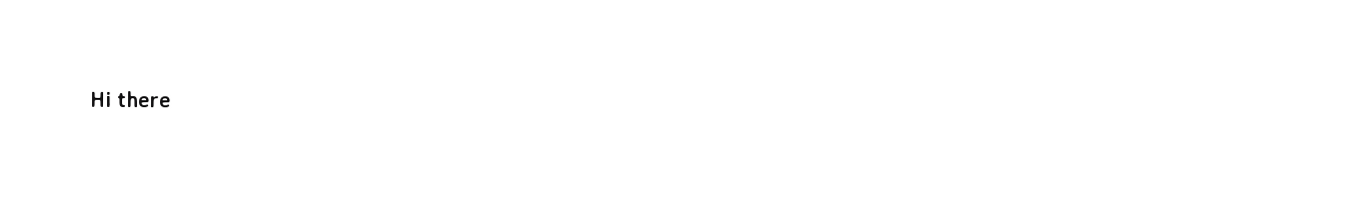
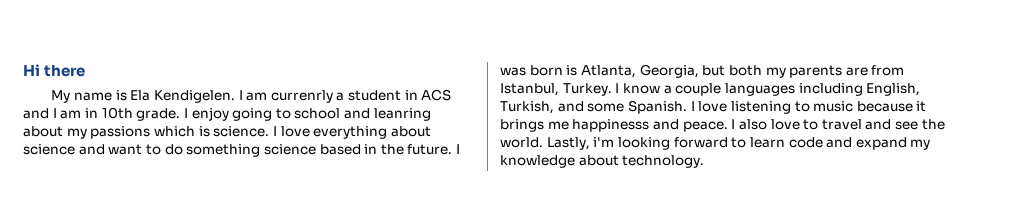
(172, 99) none -> [51,89,452,103] [23,107,431,121] [23,126,431,139] [23,144,461,157] [500,64,905,78] [500,83,921,96] [500,100,927,114] [500,119,945,132] [500,137,931,150] [500,155,705,168] // My name is Ela Kendigelen. I am currenrly a student in ACS and I am in 10th grade. I enjoy going to school and leanring about my passions which is science. I love everything about science and want to do something science based in the future. I was born is Atlanta, Georgia, but both my parents are from Istanbul, Turkey. I know a couple languages including English, Turkish, and some Spanish. I love listening to music because it brings me happinesss and peace. I also love to travel and see the world. Lastly, i'm looking forward to learn code and expand my knowledge about technology.

